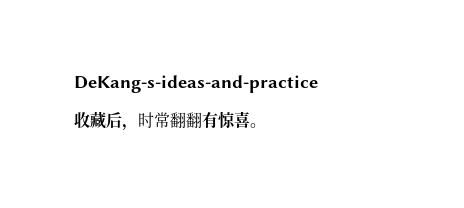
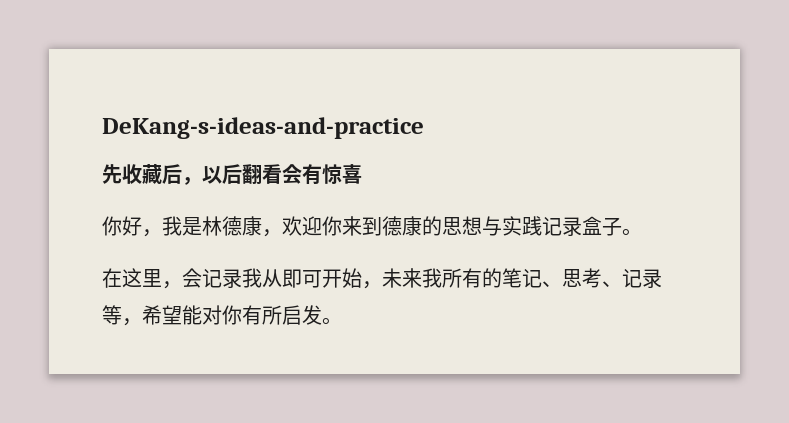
(318, 84) none -> [102,164,122,184] 先
[138,112,202,128] 时常翻翻 -> [202,164,302,184] 以后翻看会
(250, 119) none -> [102,216,642,237] [102,268,662,289] [102,305,322,326] // 你好，我是林德康，欢迎你来到德康的思想与实践记录盒子。 // 在这里，会记录我从即可开始，未来我所有的笔记、思考、记录等，希望能对你有所启发

